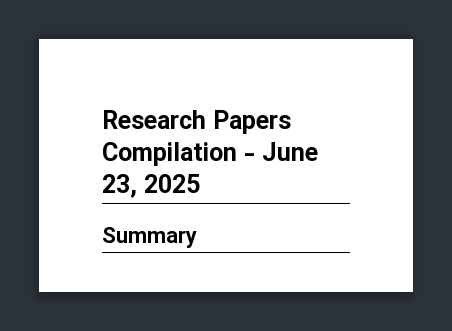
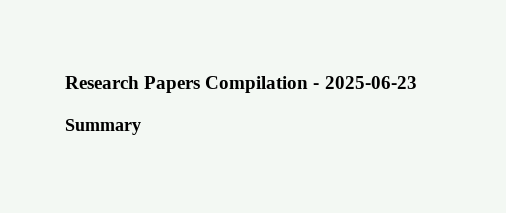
[261,142,318,161] [102,174,200,198] June 23, 2025 -> [324,76,417,89] 2025-06-23

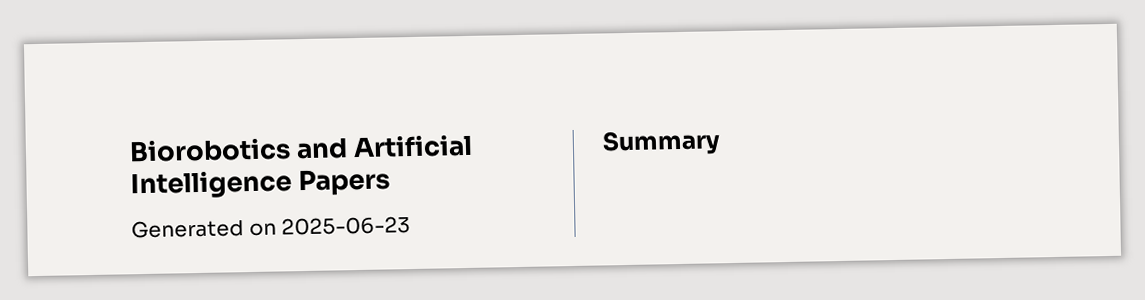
[65,76,139,89] Research -> [129,134,474,163] [130,170,292,200] Biorobotics and Artificial Intelligence
[205,76,320,93] Compilation - -> [131,219,277,239] // Generated on

